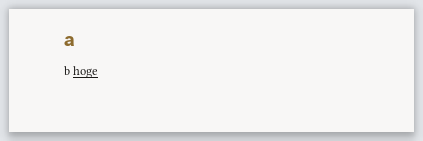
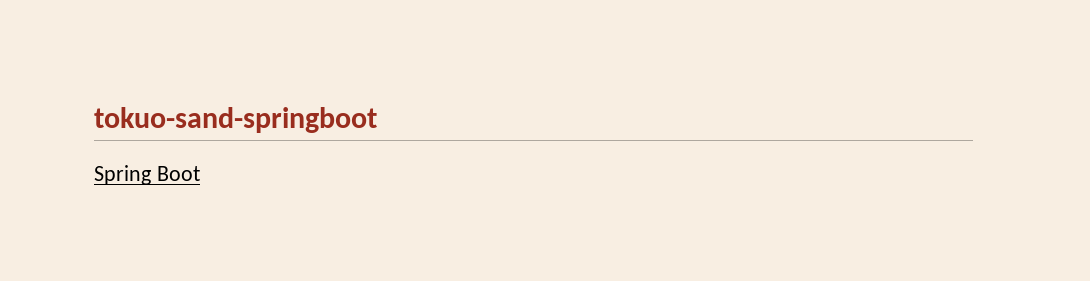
[64,36,75,46] [64,66,99,78] a // b hoge -> [94,107,377,133] [94,165,200,185] tokuo-sand-springboot // Spring Boot

